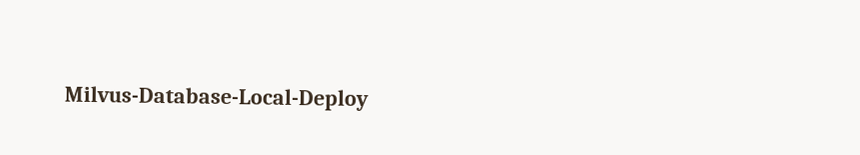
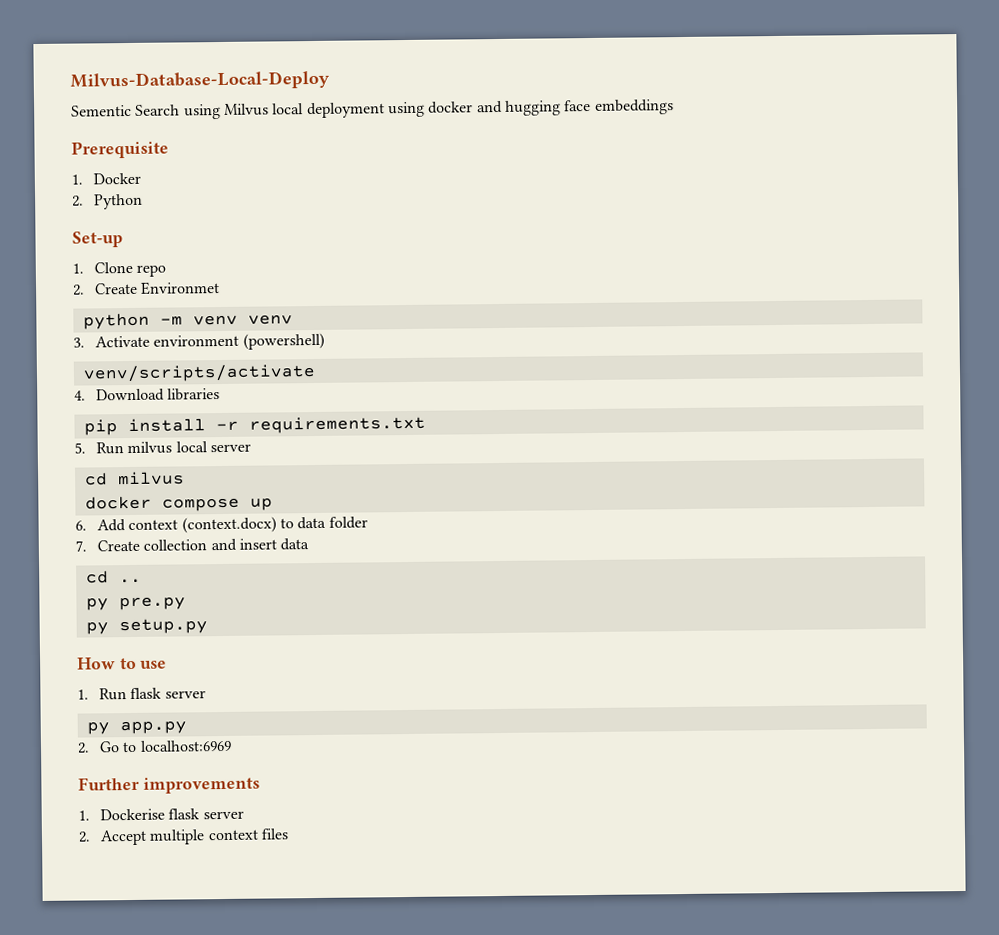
(369, 98) none -> [71,99,674,120] [71,140,169,159] [71,172,142,185] [72,193,144,210] [72,231,123,248] [72,261,167,277] [72,281,221,296] [82,312,293,330] [73,332,325,350] [82,363,316,383] [74,388,221,402] [83,415,426,436] [74,441,252,455] [84,471,185,486] [84,495,273,512] [75,516,368,534] [75,538,310,552] [85,570,142,584] [85,596,186,611] [85,618,208,635] [77,657,168,670] [77,687,206,701] [86,720,187,735] [77,739,232,754] [78,776,260,794] [78,808,244,821] [78,828,290,846] // Sementic Search using Milvus local deployment using docker and hugging face embeddings // Prerequisite // 1. Docker // 2. Python // Set-up // 1. Clone repo // 2. Create Environmet // python -m venv venv // 3. Activate environment (powershell) // venv/scripts/activate // 4. Download libraries // pip install -r requirements.txt // 5. Run milvus local server // cd milvus // docker compose up // 6. Add context (context.docx) to data folder // 7. Create collection and insert data // cd .. // py pre.py // py setup.py // How to use // 1. Run flask server // py app.py // 2. Go to localhost:6969 // Further improvements // 1. Dockerise flask server // 2. Accept multiple context files

